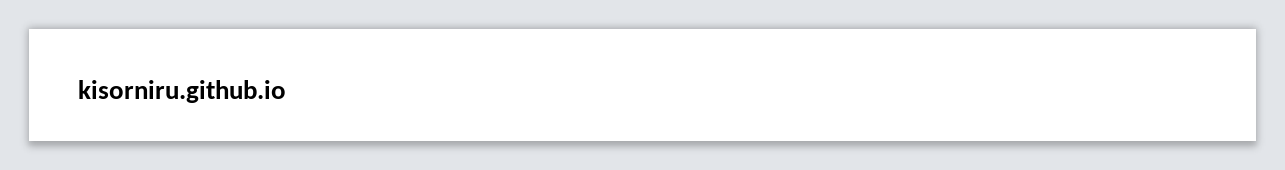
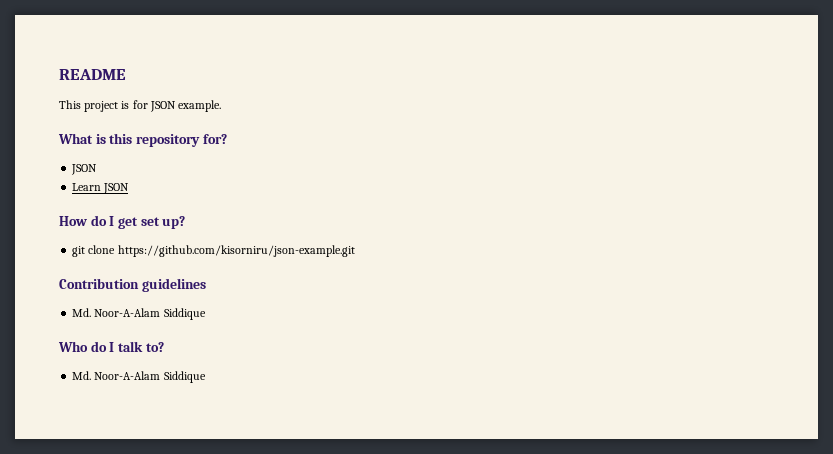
[78,80,286,103] kisorniru.github.io -> [59,69,126,80] [59,100,222,112] [58,133,227,147] [71,164,98,175] [72,183,130,194] [59,215,186,229] [72,245,355,257] [59,278,206,292] [72,308,206,320] [58,341,164,352] [72,371,206,383] README // This project is for JSON example. // What is this repository for? // JSON // Learn JSON // How do I get set up? // git clone https://github.com/kisorniru/json-example.git // Contribution guidelines // Md. Noor-A-Alam Siddique // Who do I talk to? // Md. Noor-A-Alam Siddique

